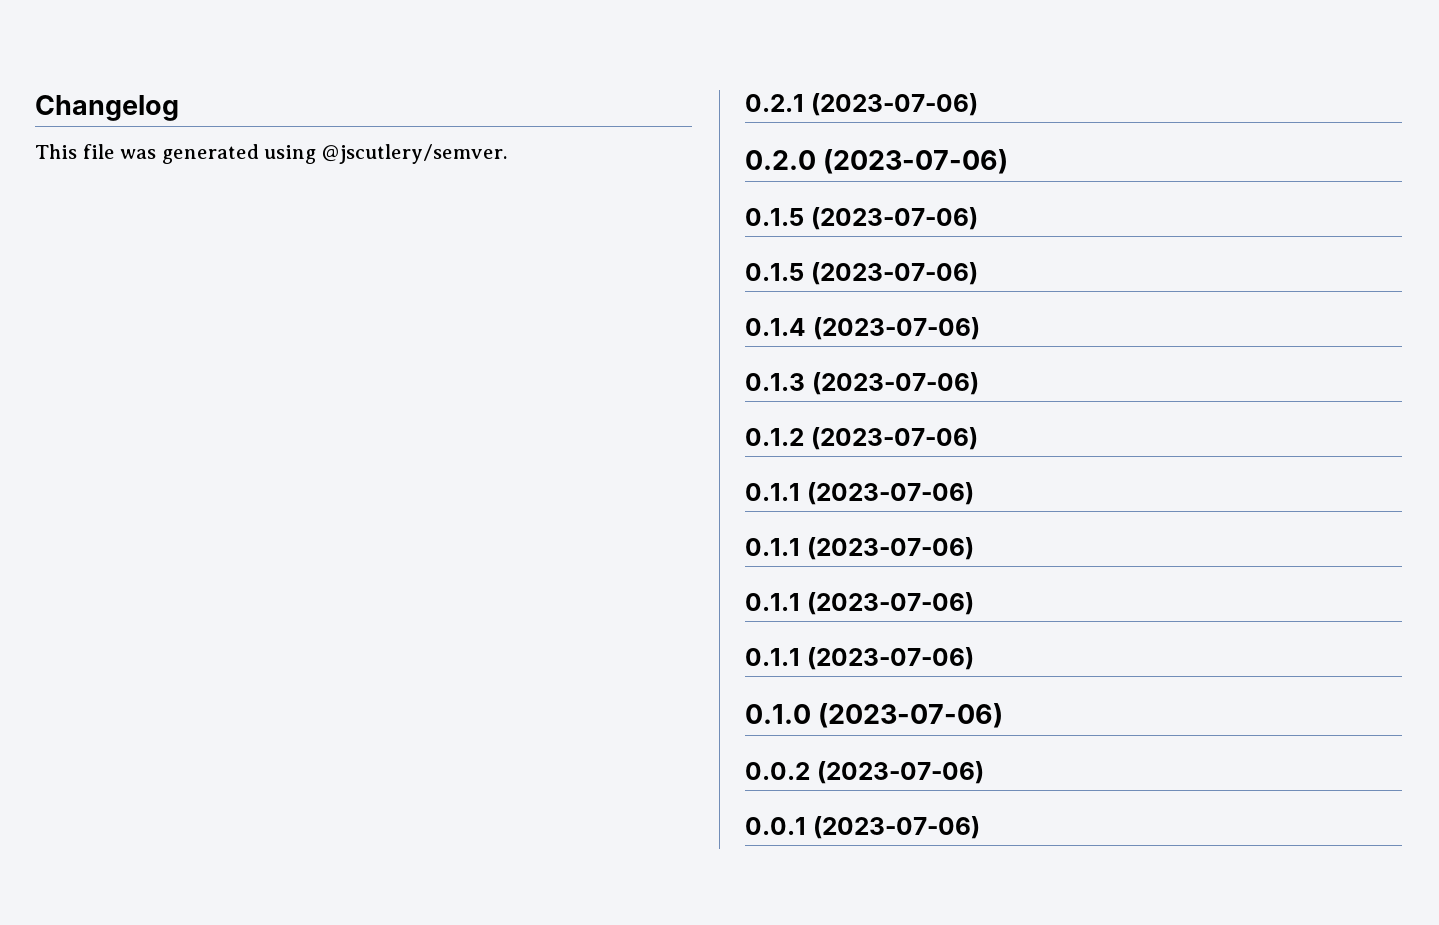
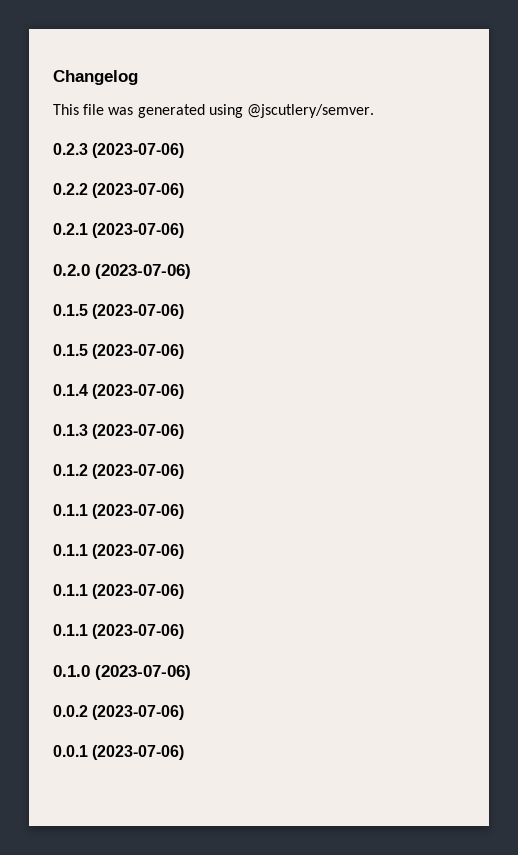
(507, 154) none -> [53,143,185,158] [53,183,185,198] // 0.2.3 (2023-07-06) // 0.2.2 (2023-07-06)

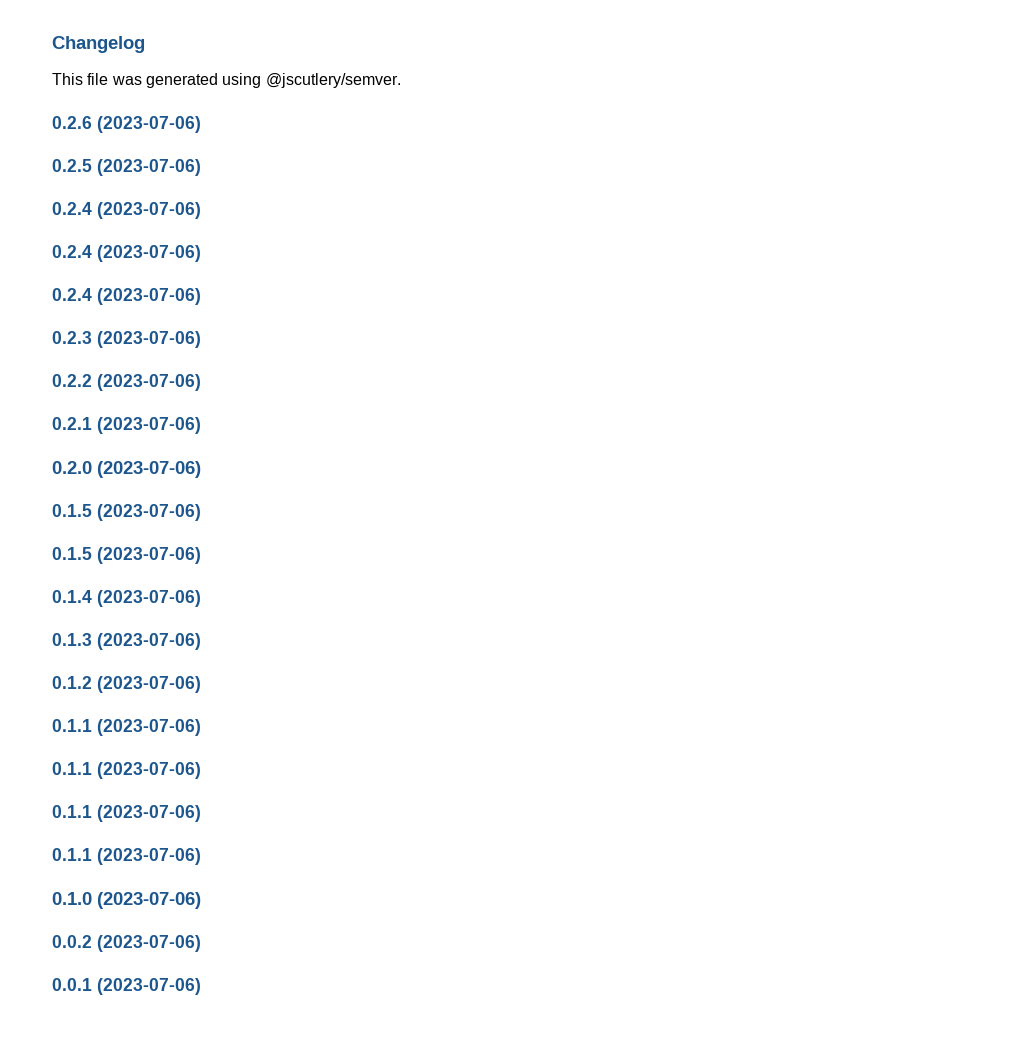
(374, 111) none -> [52,116,201,133] [52,159,201,176] [52,202,201,219] [52,245,201,262] [52,288,201,305] // 0.2.6 (2023-07-06) // 0.2.5 (2023-07-06) // 0.2.4 (2023-07-06) // 0.2.4 (2023-07-06) // 0.2.4 (2023-07-06)

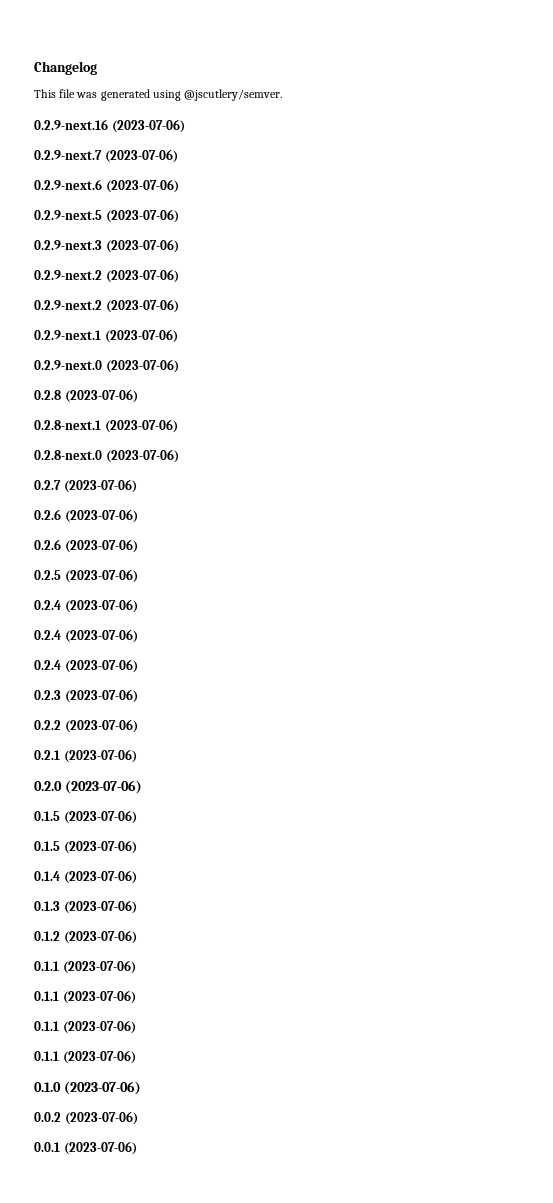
(401, 80) none -> [34,119,185,133] [34,149,178,163] [34,179,179,193] [34,209,179,223] [34,239,179,253] [34,269,179,283] [34,299,179,313] [34,329,178,343] [34,359,179,373] [34,389,138,403] [34,419,178,433] [34,449,179,463] [34,479,137,493] [34,509,138,523] // 0.2.9-next.16 (2023-07-06) // 0.2.9-next.7 (2023-07-06) // 0.2.9-next.6 (2023-07-06) // 0.2.9-next.5 (2023-07-06) // 0.2.9-next.3 (2023-07-06) // 0.2.9-next.2 (2023-07-06) // 0.2.9-next.2 (2023-07-06) // 0.2.9-next.1 (2023-07-06) // 0.2.9-next.0 (2023-07-06) // 0.2.8 (2023-07-06) // 0.2.8-next.1 (2023-07-06) // 0.2.8-next.0 (2023-07-06) // 0.2.7 (2023-07-06) // 0.2.6 (2023-07-06)

